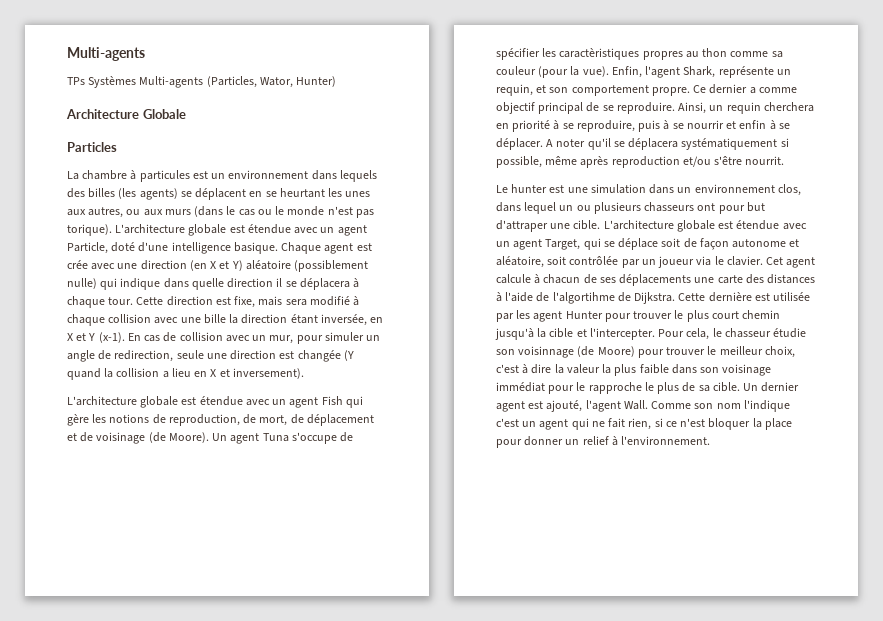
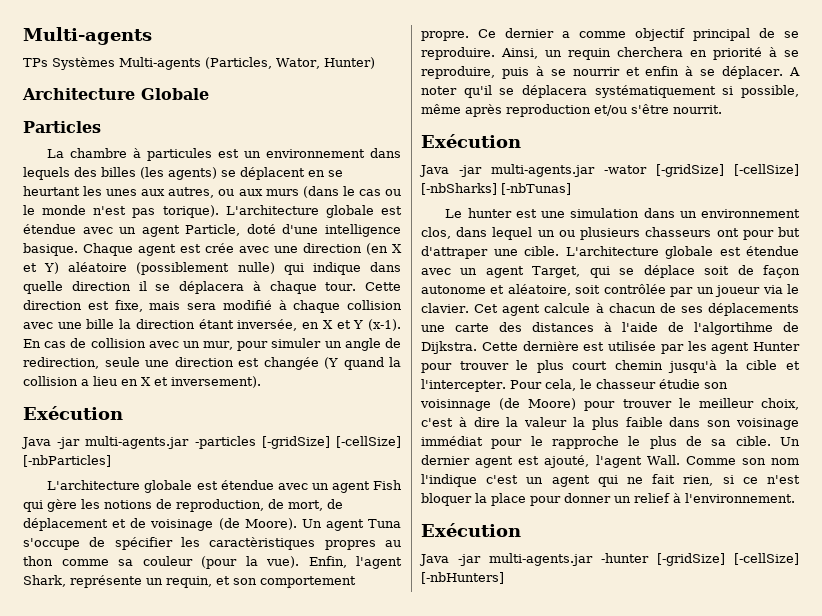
(304, 373) none -> [23,406,123,420] [21,436,401,449] [23,455,111,467] // Exécution // Java -jar multi-agents.jar -particles [-gridSize] [-cellSize] [-nbParticles]
(785, 160) none -> [421,134,521,148] [419,164,799,177] [421,183,571,195] // Exécution // Java -jar multi-agents.jar -wator [-gridSize] [-cellSize] [-nbSharks] [-nbTunas]
(711, 440) none -> [421,523,521,537] [419,553,799,566] [421,572,504,584] // Exécution // Java -jar multi-agents.jar -hunter [-gridSize] [-cellSize] [-nbHunters]

